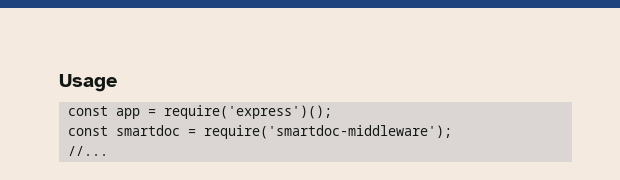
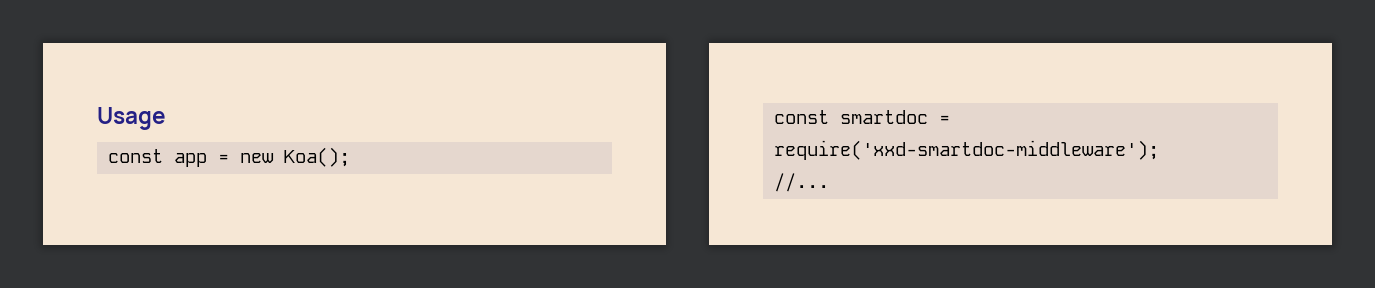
[163,105,332,119] require('express')(); -> [239,147,350,167] new Koa();
[203,125,452,139] require('smartdoc-middleware'); -> [773,140,1159,160] require('xxd-smartdoc-middleware');

